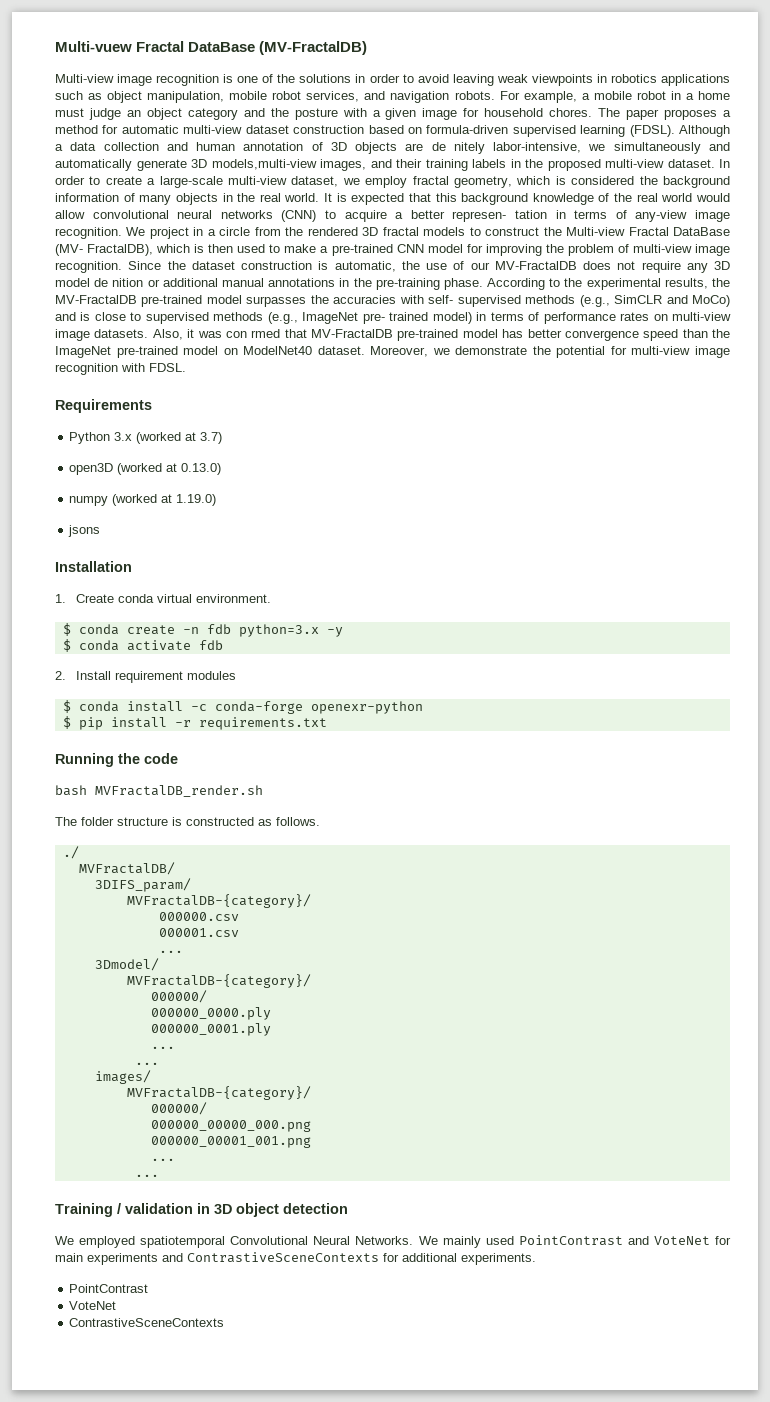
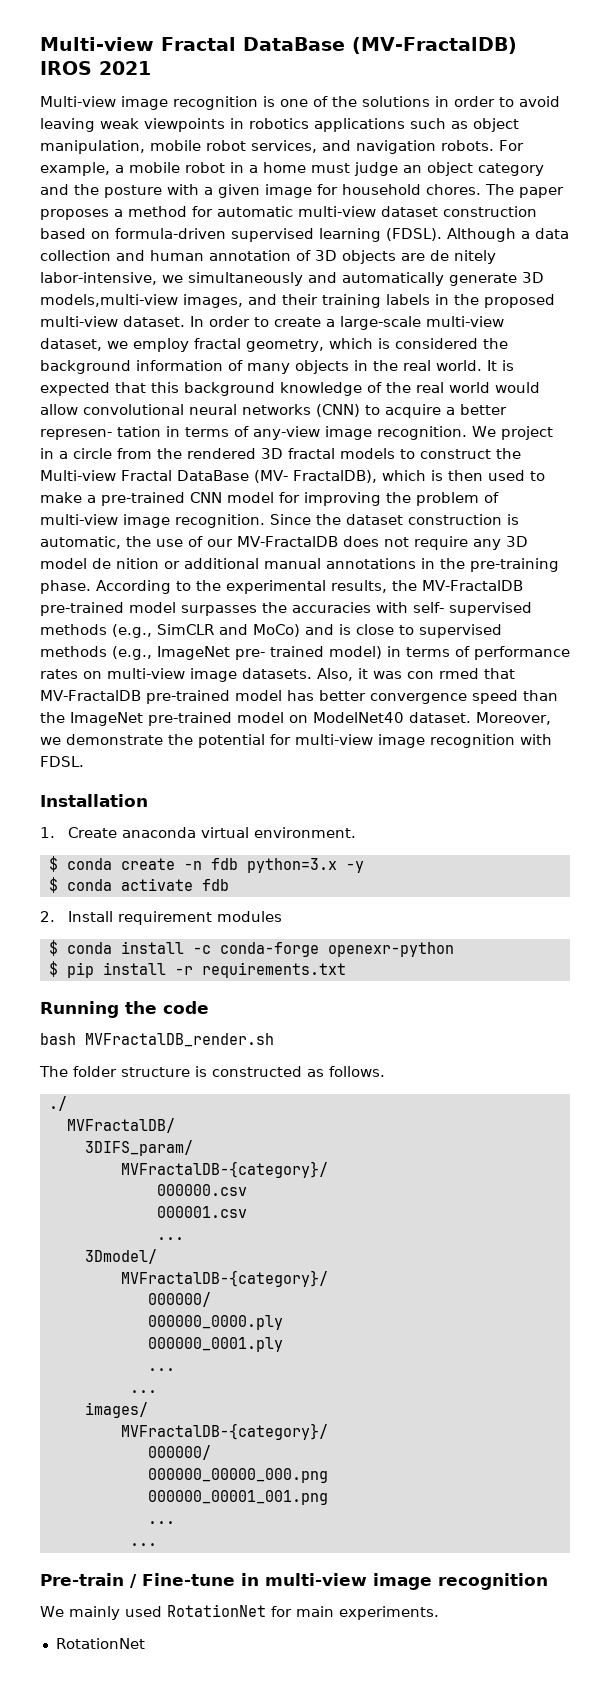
[55,41,132,52] Multi-vuew -> [40,37,154,51] Multi-view
(368, 48) none -> [40,61,151,75] IROS 2021
[55,399,152,413] [69,432,223,444] [69,463,222,475] [69,494,217,506] [68,525,101,537] // Requirements // Python 3.x (worked at 3.7) // open3D (worked at 0.13.0) // numpy (worked at 1.19.0) // jsons -> (84, 761) none
[118,594,155,603] conda -> [121,827,196,838] anaconda
[55,1203,348,1217] [55,1235,731,1248] [55,1252,536,1265] [69,1284,149,1293] [69,1301,117,1310] [69,1318,225,1327] Training / validation in 3D object detection // We employed spatiotemporal Convolutional Neural Networks. We mainly used PointContrast and VoteNet for main experiments and ContrastiveSceneContexts for additional experiments. // PointContrast // VoteNet // ContrastiveSceneContexts -> [40,1573,548,1590] [40,1604,439,1620] [55,1638,145,1649] Pre-train / Fine-tune in multi-view image recognition // We mainly used RotationNet for main experiments. // RotationNet

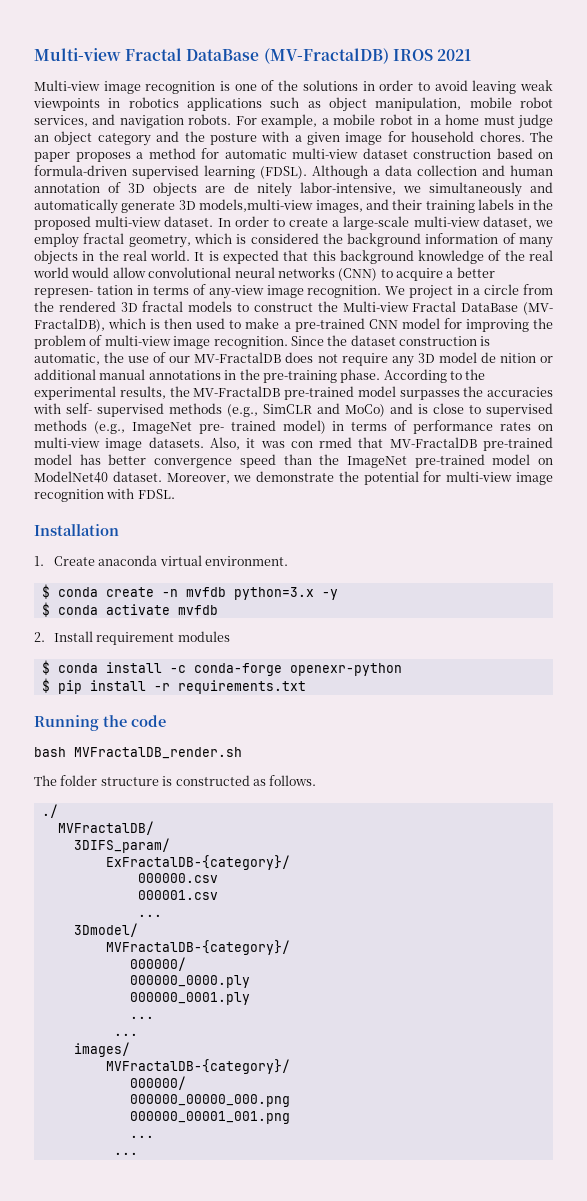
[210,858,238,870] fdb -> [185,587,226,597] mvfdb
[201,879,229,891] fdb -> [177,605,218,615] mvfdb
[120,1161,328,1178] MVFractalDB-{category}/ -> [105,855,290,870] ExFractalDB-{category}/
[40,1573,548,1590] [40,1604,439,1620] [55,1638,145,1649] // Pre-train / Fine-tune in multi-view image recognition // We mainly used RotationNet for main experiments. // RotationNet -> (138, 1153) none

